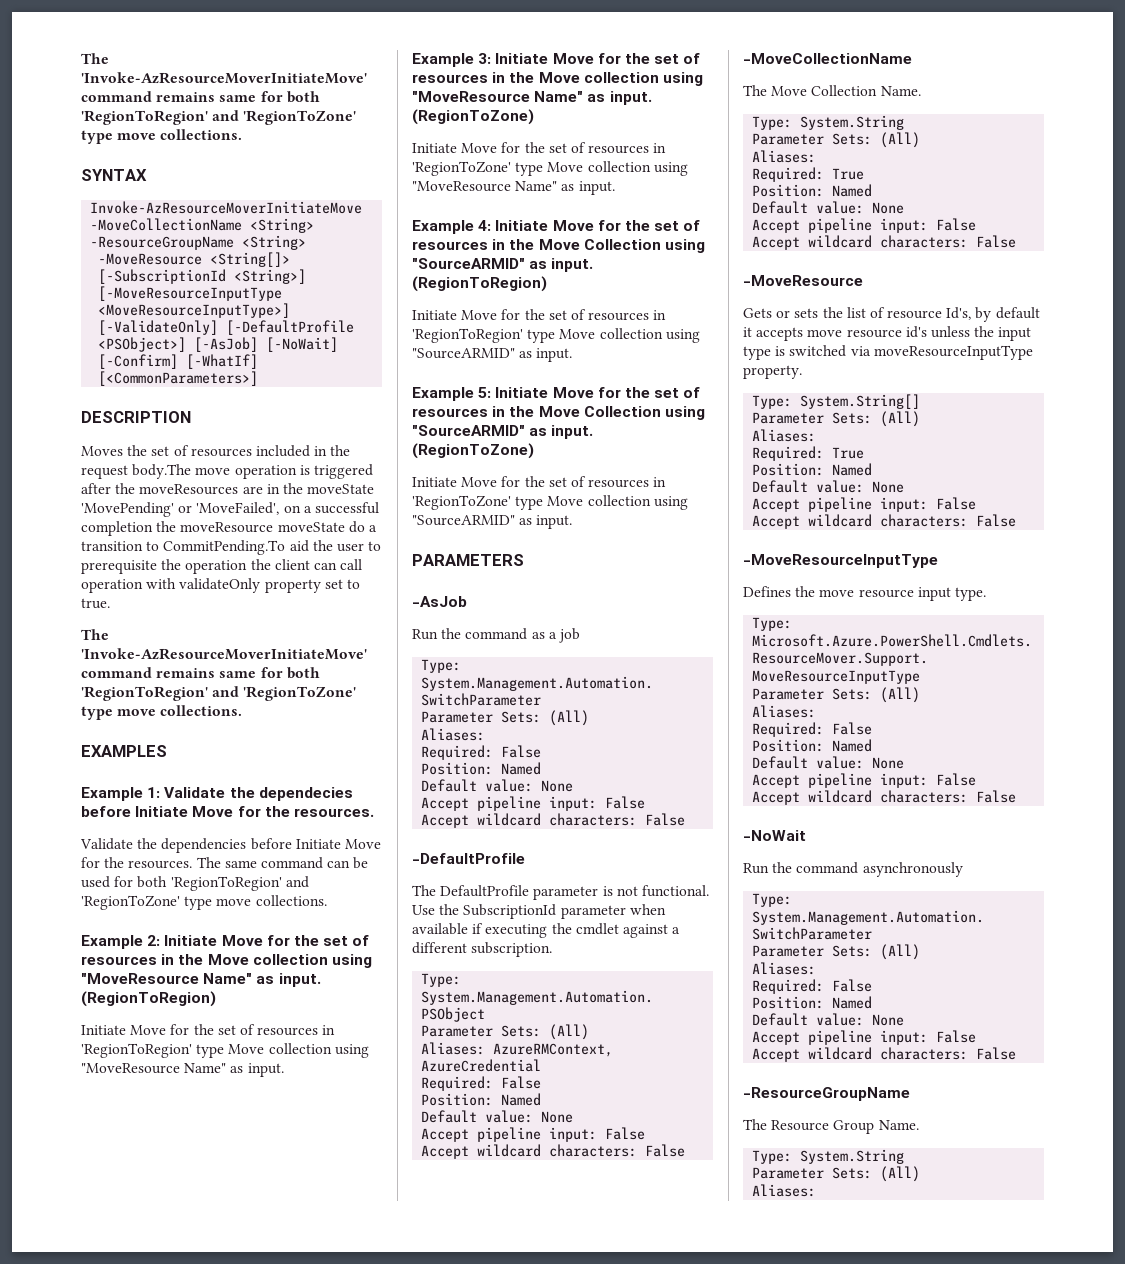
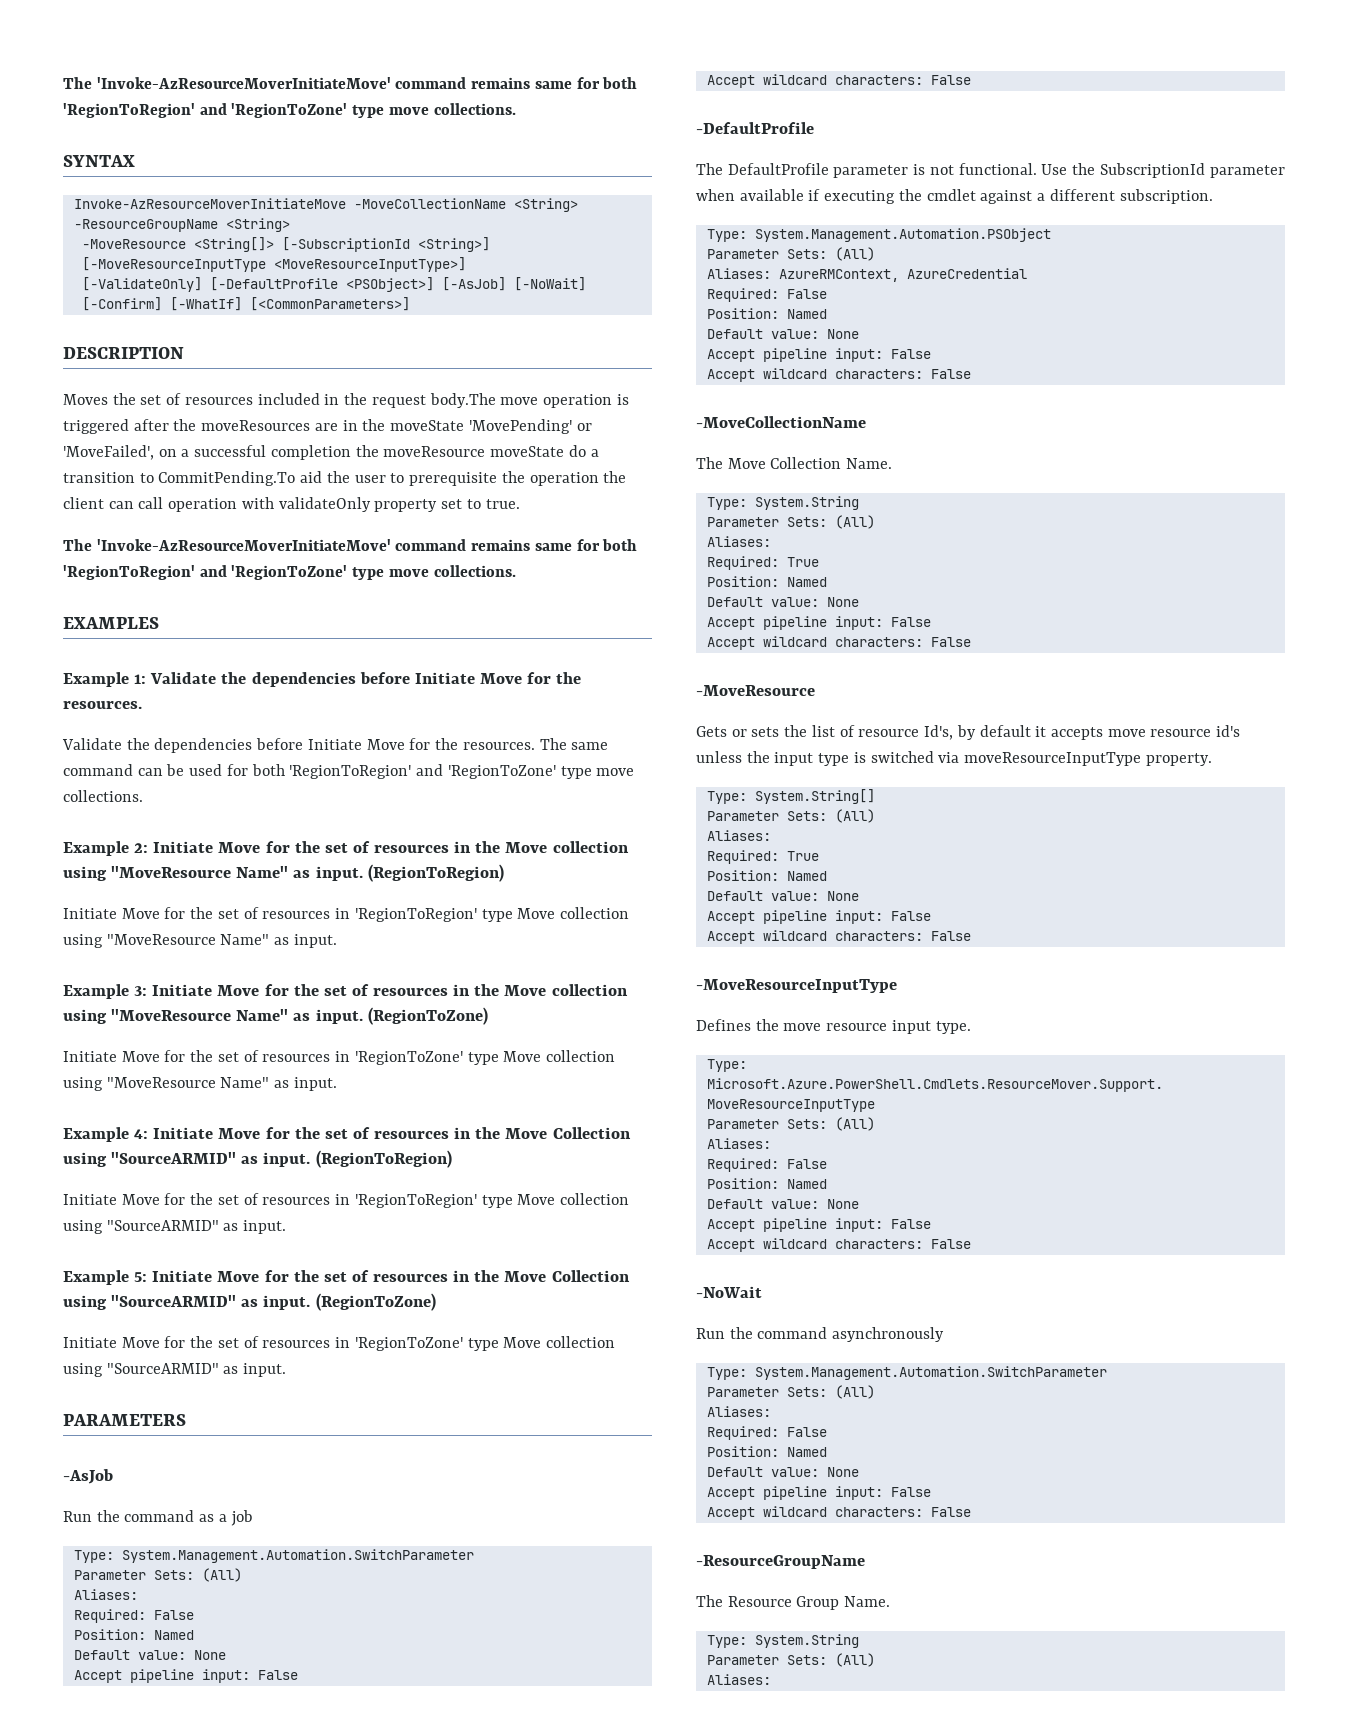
[258,787,353,801] dependecies -> [251,672,356,687] dependencies

